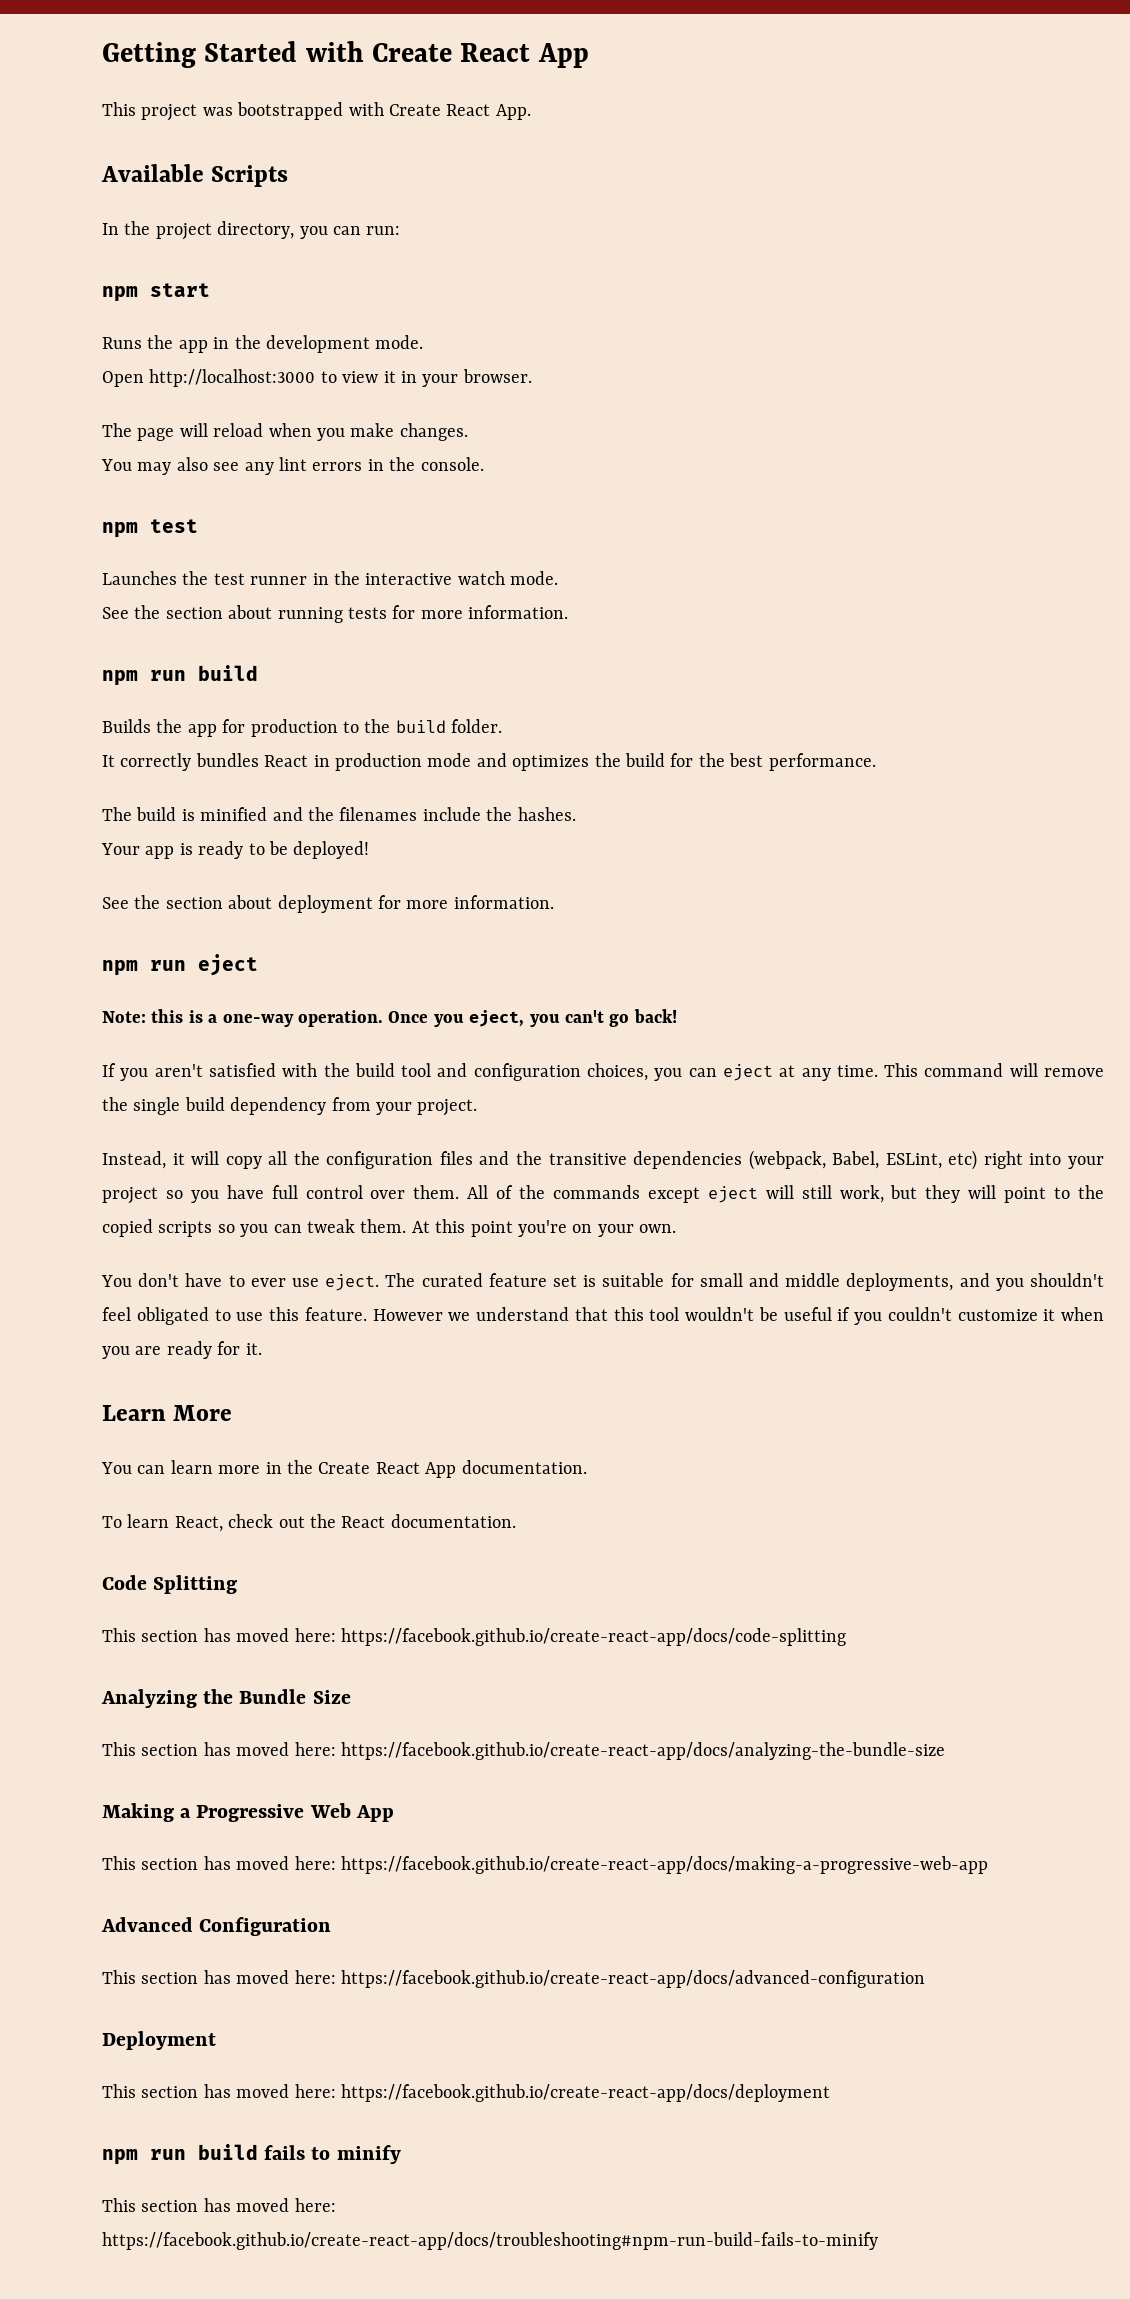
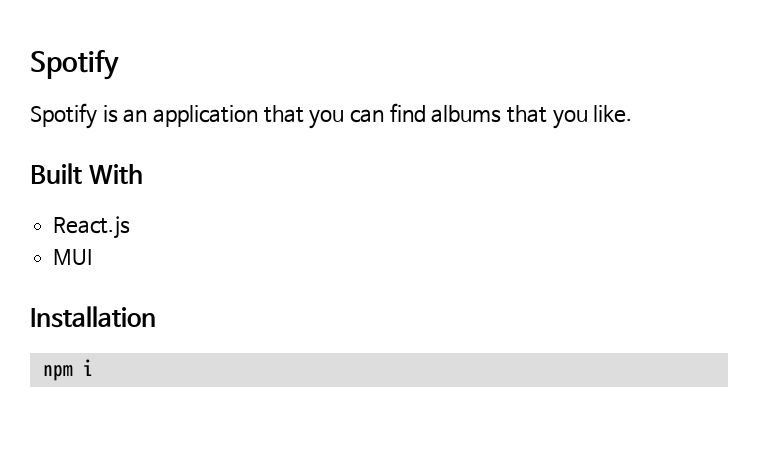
[102,41,589,68] [102,102,531,121] [101,164,289,187] [102,221,401,240] [102,283,210,302] [102,335,424,353] [102,369,532,387] [102,423,468,441] [101,457,484,475] [102,519,198,538] [102,571,559,585] [102,605,569,623] [102,665,258,686] [102,719,503,737] [102,753,876,771] [102,807,576,821] [101,841,370,859] [102,895,554,913] [102,954,258,976] [102,1009,677,1027] [102,1063,1104,1081] [102,1097,478,1116] [102,1150,1104,1170] [102,1185,1104,1204] [102,1219,677,1237] [101,1273,1105,1291] [102,1307,1104,1325] [102,1341,262,1359] [102,1405,233,1421] [101,1460,587,1478] [102,1514,516,1532] [102,1575,238,1594] [102,1628,846,1646] [101,1689,351,1708] [102,1742,945,1760] [102,1803,394,1822] [102,1856,988,1874] [101,1917,332,1936] [102,1970,925,1988] [102,2031,216,2050] [102,2084,830,2102] [102,2144,401,2165] [102,2198,336,2212] [102,2232,878,2250] Getting Started with Create React App // This project was bootstrapped with Create React App. // Available Scripts // In the project directory, you can run: // npm start // Runs the app in the development mode. // Open http://localhost:3000 to view it in your browser. // The page will reload when you make changes. // You may also see any lint errors in the console. // npm test // Launches the test runner in the interactive watch mode. // See the section about running tests for more information. // npm run build // Builds the app for production to the build folder. // It correctly bundles React in production mode and optimizes the build for the best performance. // The build is minified and the filenames include the hashes. // Your app is ready to be deployed! // See the section about deployment for more information. // npm run eject // Note: this is a one-way operation. Once you eject, you can't go back! // If you aren't satisfied with the build tool and configuration choices, you can eject at any time. This command will remove the single build dependency from your project. // Instead, it will copy all the configuration files and the transitive dependencies (webpack, Babel, ESLint, etc) right into your project so you have full control over them. All of the commands except eject will still work, but they will point to the copied scripts so you can tweak them. At this point you're on your own. // You don't have to ever use eject. The curated feature set is suitable for small and middle deployments, and you shouldn't feel obligated to use this feature. However we understand that this tool wouldn't be useful if you couldn't customize it when you are ready for it. // Learn More // You can learn more in the Create React App documentation. // To learn React, check out the React documentation. // Code Splitting // This section has moved here: https://facebook.github.io/create-react-app/docs/code-splitting // Analyzing the Bundle Size // This section has moved here: https://facebook.github.io/create-react-app/docs/analyzing-the-bundle-size // Making a Progressive Web App // This section has moved here: https://facebook.github.io/create-react-app/docs/making-a-progressive-web-app // Advanced Configuration // This section has moved here: https://facebook.github.io/create-react-app/docs/advanced-configuration // Deployment // This section has moved here: https://facebook.github.io/create-react-app/docs/deployment // npm run build fails to minify // This section has moved here: https://facebook.github.io/create-react-app/docs/troubleshooting#npm-run-build-fails-to-minify -> [30,50,119,80] [30,103,633,129] [30,163,143,184] [53,216,131,239] [53,249,93,265] [30,306,156,328] [42,359,93,381] Spotify // Spotify is an application that you can find albums that you like. // Built With // React.js // MUI // Installation // npm i

